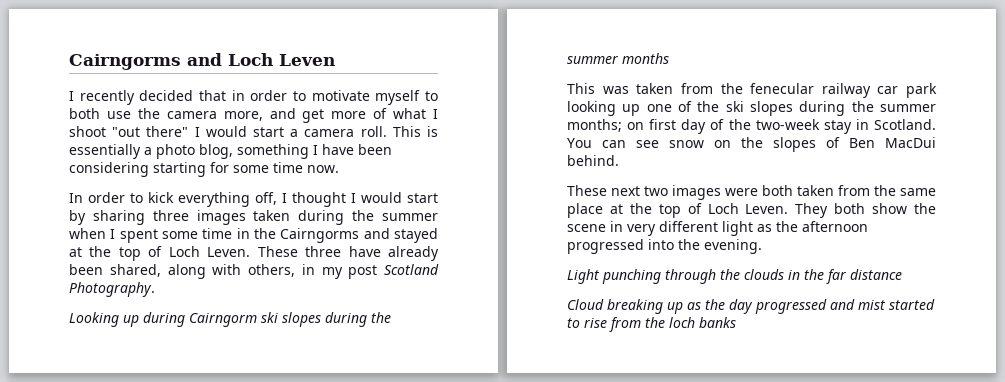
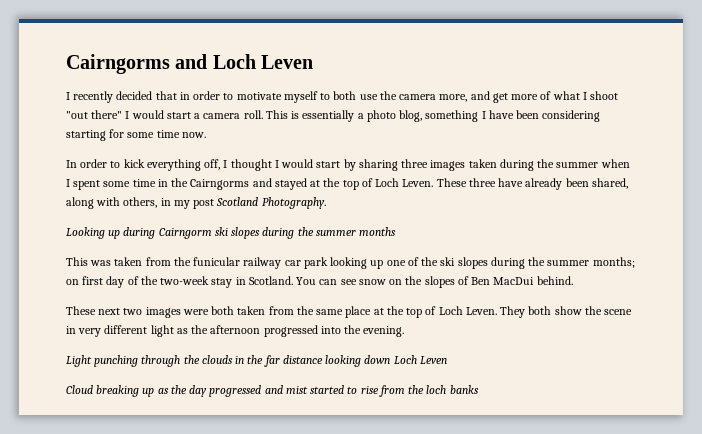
[750,83,815,94] fenecular -> [193,257,241,266] funicular
(902, 274) none -> [325,355,447,367] looking down Loch Leven

